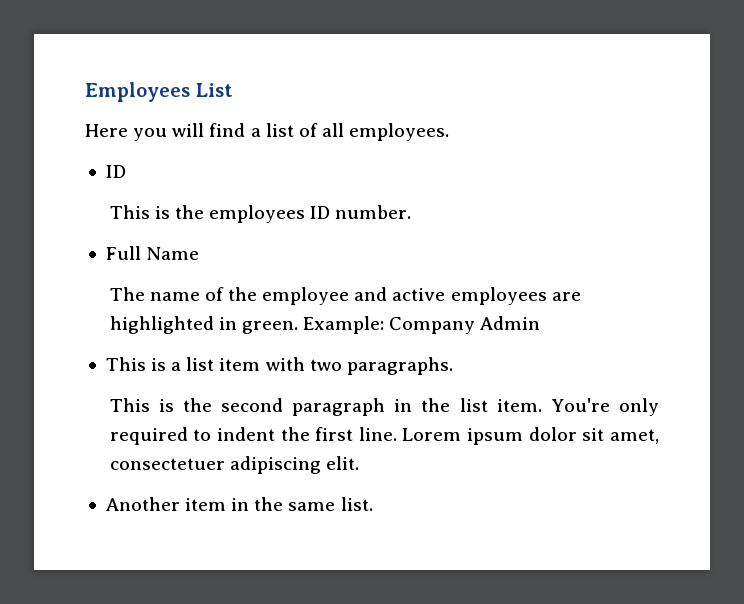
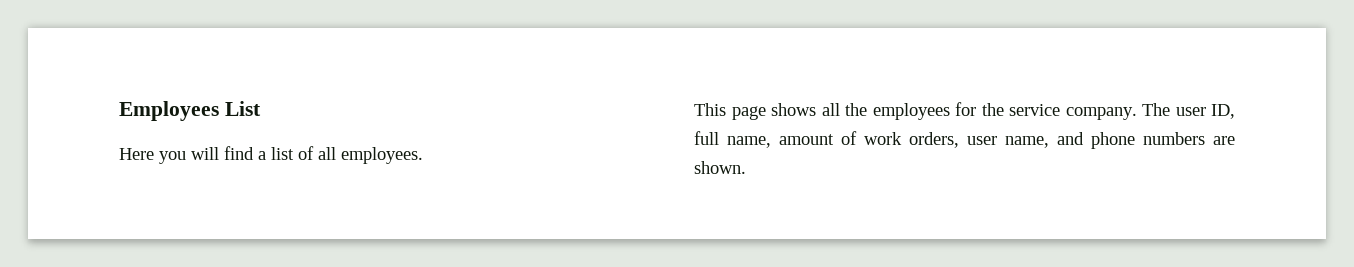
[105,165,126,178] [109,205,412,223] [105,246,200,260] [109,287,581,305] [109,316,541,334] [105,357,453,375] [109,398,660,416] [109,427,659,445] [109,456,359,474] [105,497,373,511] // ID // This is the employees ID number. // Full Name // The name of the employee and active employees are highlighted in green. Example: Company Admin // This is a list item with two paragraphs. // This is the second paragraph in the list item. You're only required to indent the first line. Lorem ipsum dolor sit amet, consectetuer adipiscing elit. // Another item in the same list. -> [694,102,1235,120] [694,131,1235,149] [694,161,746,174] // This page shows all the employees for the service company. The user ID, full name, amount of work orders, user name, and phone numbers are shown.

